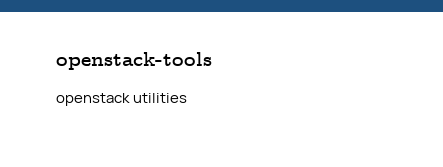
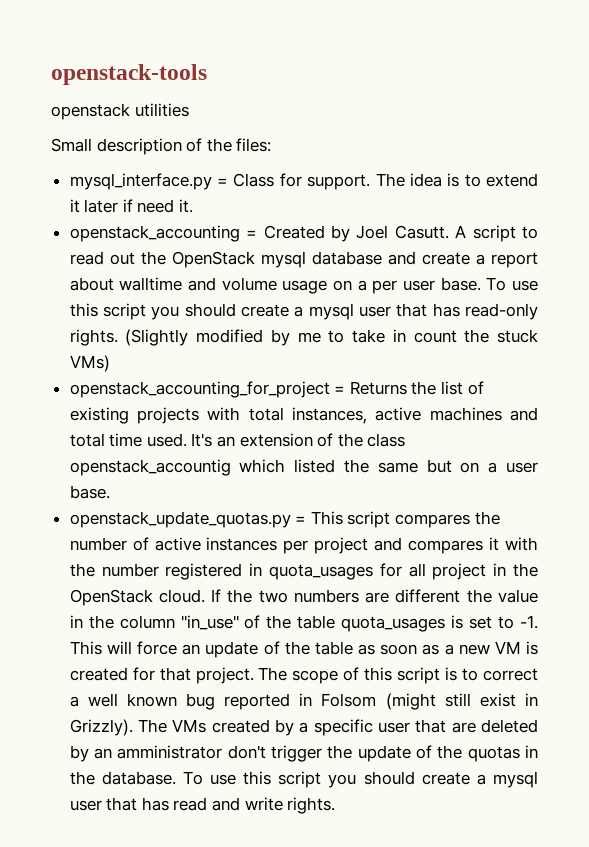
(188, 98) none -> [51,138,272,155] [69,173,538,190] [69,199,194,213] [69,225,539,242] [69,251,539,268] [69,277,539,294] [69,303,538,320] [69,329,539,346] [69,355,110,372] [69,381,484,398] [69,407,538,424] [69,433,406,447] [69,459,539,476] [69,485,110,499] [69,511,500,528] [69,537,538,554] [69,563,539,580] [69,589,538,606] [69,615,538,632] [69,641,538,658] [69,667,538,684] [69,693,538,710] [69,719,538,736] [69,745,538,762] [69,771,538,788] [69,797,336,814] // Small description of the files: // mysql_interface.py = Class for support. The idea is to extend it later if need it. // openstack_accounting = Created by Joel Casutt. A script to read out the OpenStack mysql database and create a report about walltime and volume usage on a per user base. To use this script you should create a mysql user that has read-only rights. (Slightly modified by me to take in count the stuck VMs) // openstack_accounting_for_project = Returns the list of existing projects with total instances, active machines and total time used. It's an extension of the class openstack_accountig which listed the same but on a user base. // openstack_update_quotas.py = This script compares the number of active instances per project and compares it with the number registered in quota_usages for all project in the OpenStack cloud. If the two numbers are different the value in the column "in_use" of the table quota_usages is set to -1. This will force an update of the table as soon as a new VM is created for that project. The scope of this script is to correct a well known bug reported in Folsom (might still exist in Grizzly). The VMs created by a specific user that are deleted by an amministrator don't trigger the update of the quotas in the database. To use this script you should create a mysql user that has read and write rights.

